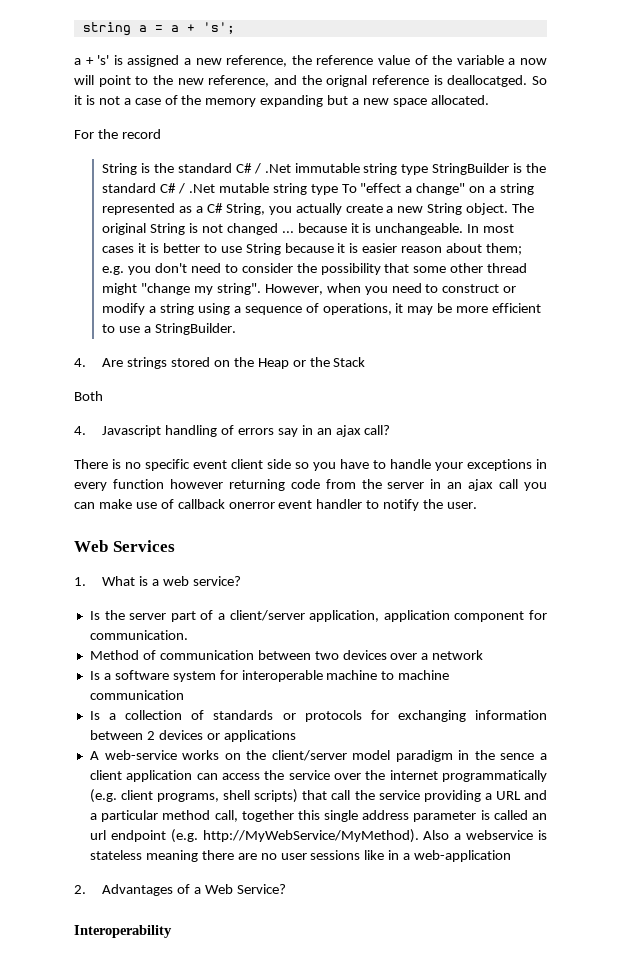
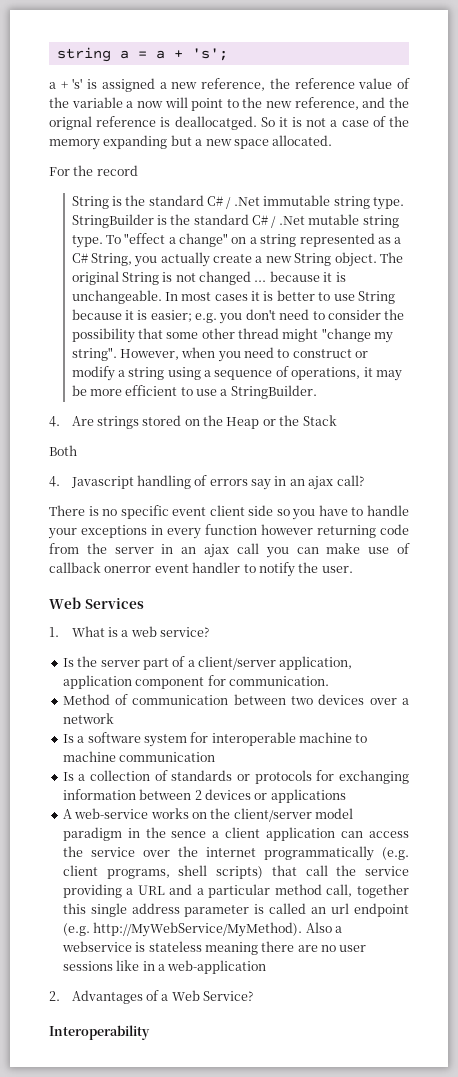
[401,164,429,175] type -> [372,197,404,210] type.
[310,184,338,195] type -> [71,235,103,248] type.
[362,243,522,255] easier reason about them; -> [150,310,192,322] easier;

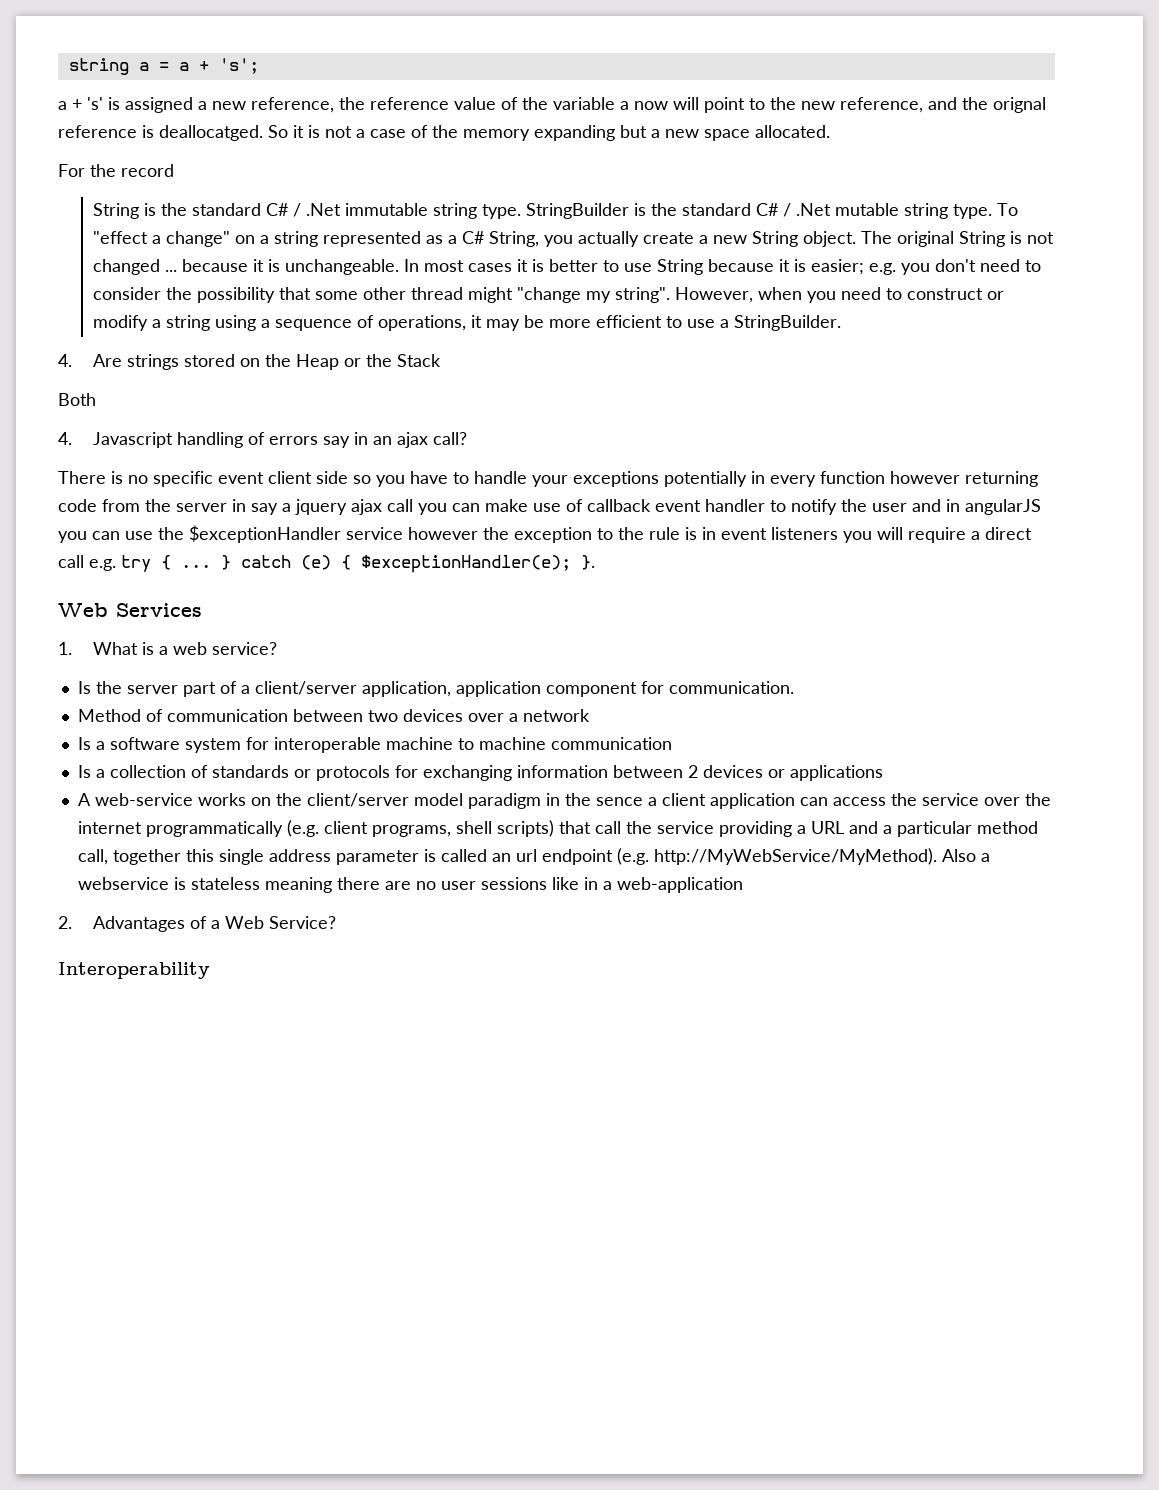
(147, 531) none -> [664,471,747,487] potentially
[181,547,197,554] an -> [251,499,347,515] say a jquery
[104,566,152,573] onerror -> (651, 505) none
[321,566,353,573] user. -> [872,499,1041,515] [58,525,1032,543] [58,555,595,573] user and in angularJS you can use the $exceptionHandler service however the exception to the rule is in event listeners you will require a direct call e.g. try { ... } catch (e) { $exceptionHandler(e); }.

